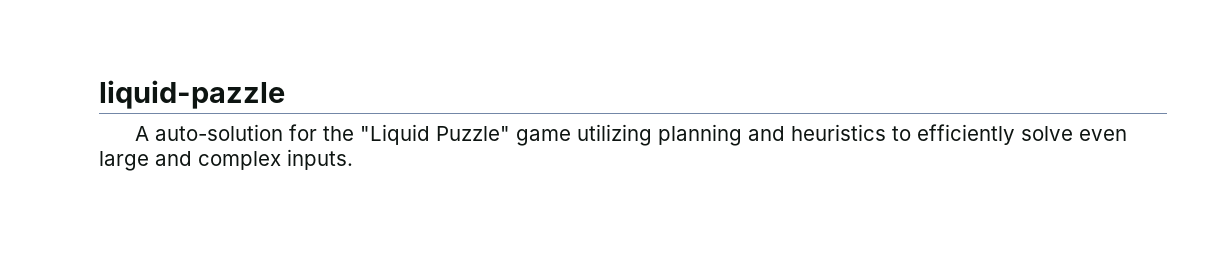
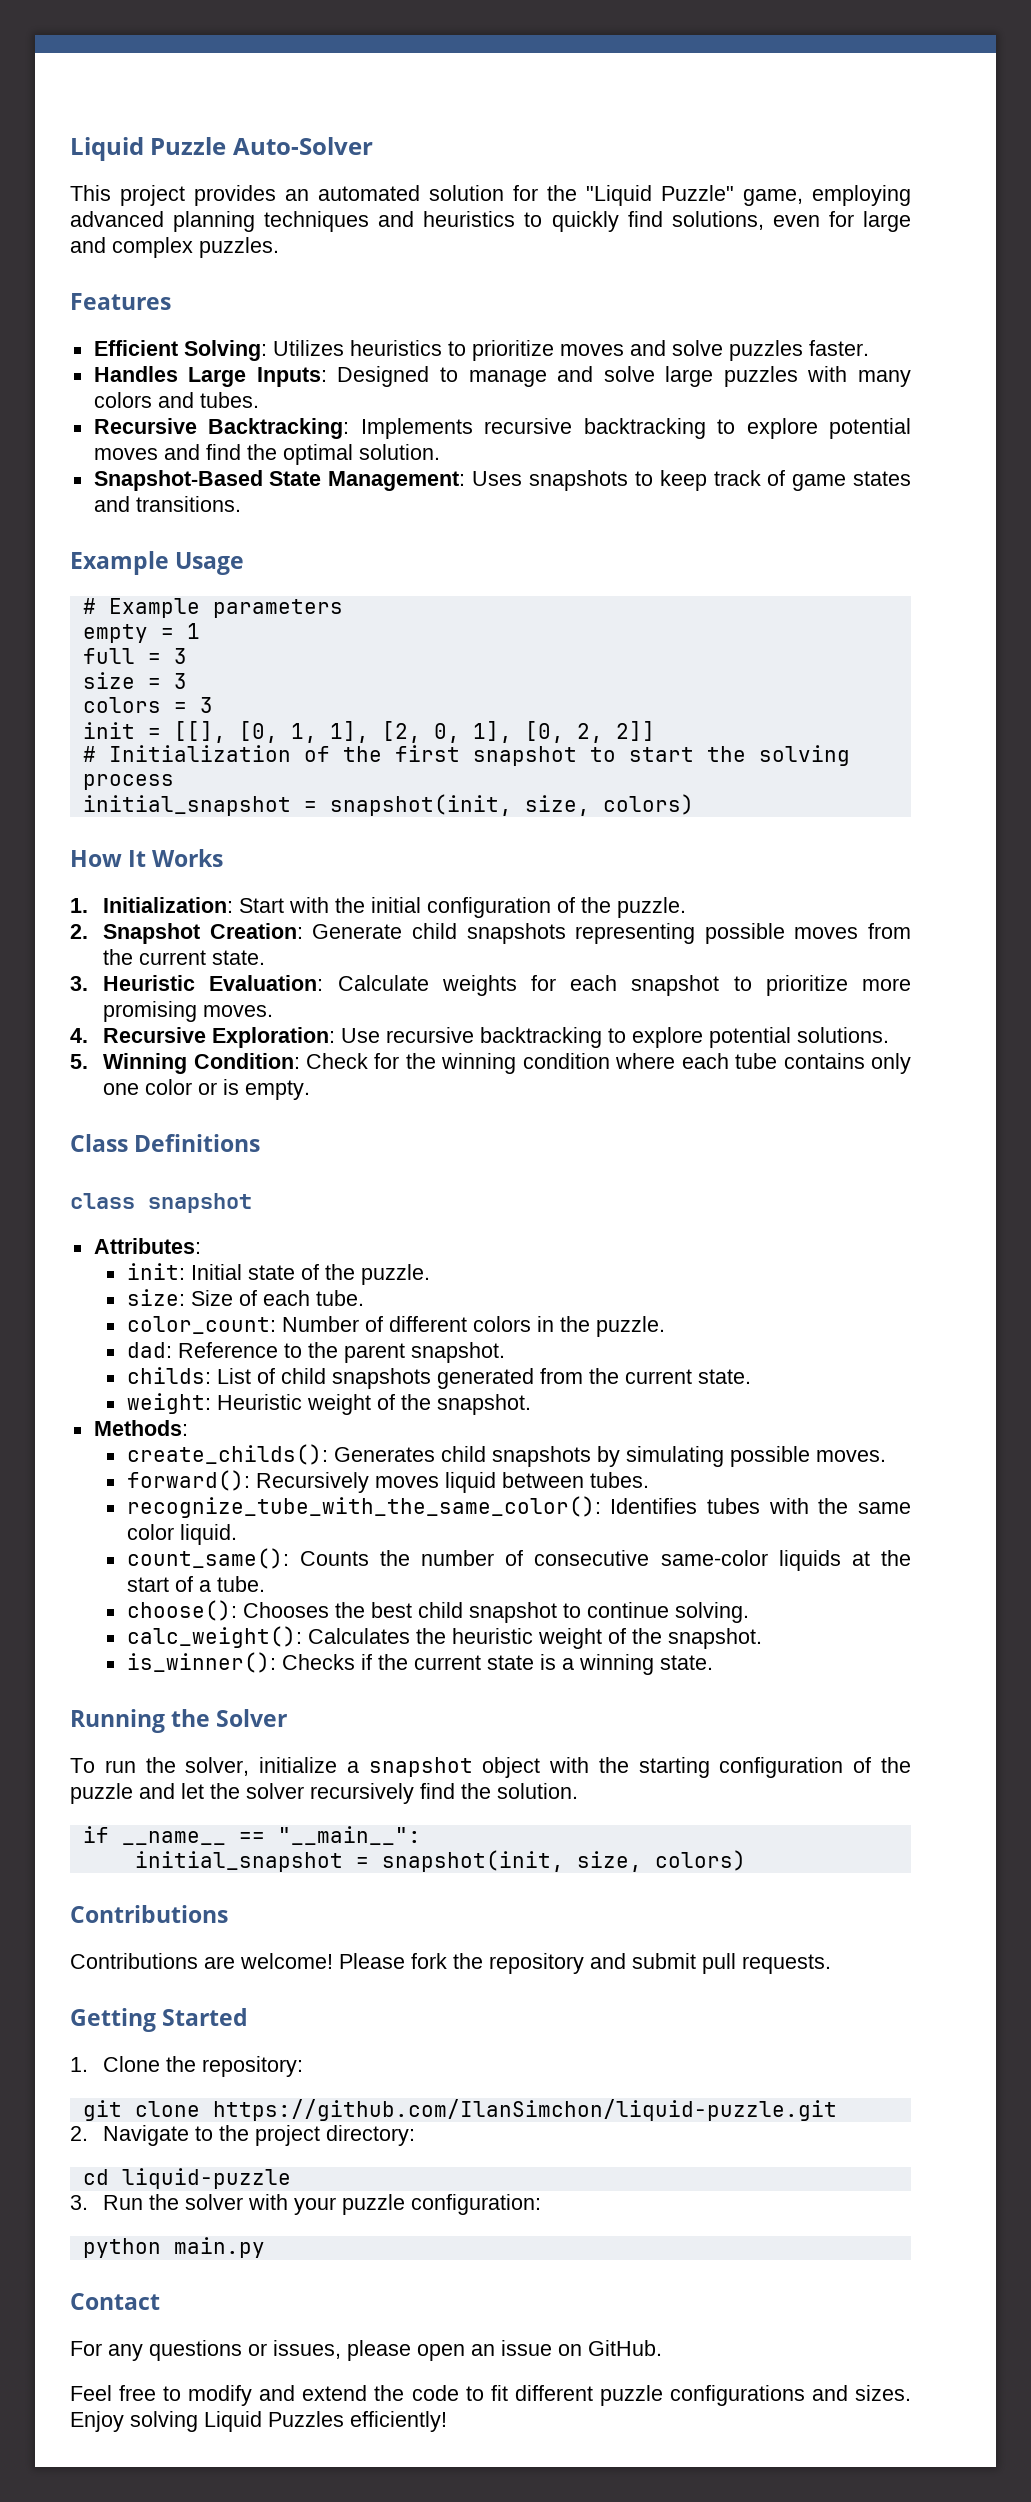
[99,80,285,109] [135,124,1128,146] [99,149,353,171] liquid-pazzle // A auto-solution for the "Liquid Puzzle" game utilizing planning and heuristics to efficiently solve even large and complex inputs. -> [70,137,373,161] [70,185,911,206] [70,211,912,232] [70,237,279,258] [70,293,171,310] [93,340,869,361] [93,366,912,387] [93,392,259,408] [93,418,911,439] [93,444,440,465] [93,470,912,491] [93,496,241,512] [70,551,245,575] [82,598,343,618] [82,623,200,643] [82,648,187,664] [82,672,187,689] [82,697,213,713] [82,721,655,743] [82,745,850,766] [82,774,174,790] [82,794,694,816] [70,849,224,867] [70,897,687,918] [70,923,912,944] [103,949,266,965] [70,975,911,996] [103,1001,274,1022] [70,1027,890,1048] [70,1053,911,1074] [103,1079,311,1100] [70,1134,261,1152] [70,1193,252,1213] [93,1238,201,1254] [126,1263,430,1285] [126,1289,364,1306] [126,1316,665,1337] [126,1342,505,1363] [126,1367,751,1389] [126,1393,531,1415] [93,1420,188,1436] [126,1444,886,1467] [126,1470,649,1493] [126,1496,911,1518] [126,1524,237,1545] [126,1548,912,1571] [126,1576,265,1592] [126,1600,749,1623] [126,1626,762,1649] [126,1652,713,1675] [70,1709,288,1733] [70,1757,911,1778] [70,1783,578,1804] [82,1826,421,1845] [134,1850,746,1872] [70,1905,228,1923] [70,1953,831,1974] [70,2008,249,2032] [70,2056,304,2077] [82,2099,837,2121] [70,2125,416,2146] [82,2168,291,2189] [70,2194,542,2215] [82,2237,265,2258] [70,2293,160,2310] [70,2340,662,2361] [70,2385,911,2406] [70,2411,447,2432] Liquid Puzzle Auto-Solver // This project provides an automated solution for the "Liquid Puzzle" game, employing advanced planning techniques and heuristics to quickly find solutions, even for large and complex puzzles. // Features // Efficient Solving: Utilizes heuristics to prioritize moves and solve puzzles faster. // Handles Large Inputs: Designed to manage and solve large puzzles with many colors and tubes. // Recursive Backtracking: Implements recursive backtracking to explore potential moves and find the optimal solution. // Snapshot-Based State Management: Uses snapshots to keep track of game states and transitions. // Example Usage // # Example parameters // empty = 1 // full = 3 // size = 3 // colors = 3 // init = [[], [0, 1, 1], [2, 0, 1], [0, 2, 2]] // # Initialization of the first snapshot to start the solving process // initial_snapshot = snapshot(init, size, colors) // How It Works // 1. Initialization: Start with the initial configuration of the puzzle. // 2. Snapshot Creation: Generate child snapshots representing possible moves from the current state. // 3. Heuristic Evaluation: Calculate weights for each snapshot to prioritize more promising moves. // 4. Recursive Exploration: Use recursive backtracking to explore potential solutions. // 5. Winning Condition: Check for the winning condition where each tube contains only one color or is empty. // Class Definitions // class snapshot // Attributes: // init: Initial state of the puzzle. // size: Size of each tube. // color_count: Number of different colors in the puzzle. // dad: Reference to the parent snapshot. // childs: List of child snapshots generated from the current state. // weight: Heuristic weight of the snapshot. // Methods: // create_childs(): Generates child snapshots by simulating possible moves. // forward(): Recursively moves liquid between tubes. // recognize_tube_with_the_same_color(): Identifies tubes with the same color liquid. // count_same(): Counts the number of consecutive same-color liquids at the start of a tube. // choose(): Chooses the best child snapshot to continue solving. // calc_weight(): Calculates the heuristic weight of the snapshot. // is_winner(): Checks if the current state is a winning state. // Running the Solver // To run the solver, initialize a snapshot object with the starting configuration of the puzzle and let the solver recursively find the solution. // if __name__ == "__main__": // initial_snapshot = snapshot(init, size, colors) // Contributions // Contributions are welcome! Please fork the repository and submit pull requests. // Getting Started // 1. Clone the repository: // git clone https://github.com/IlanSimchon/liquid-puzzle.git // 2. Navigate to the project directory: // cd liquid-puzzle // 3. Run the solver with your puzzle configuration: // python main.py // Contact // For any questions or issues, please open an issue on GitHub. // Feel free to modify and extend the code to fit different puzzle configurations and sizes. Enjoy solving Liquid Puzzles efficiently!

